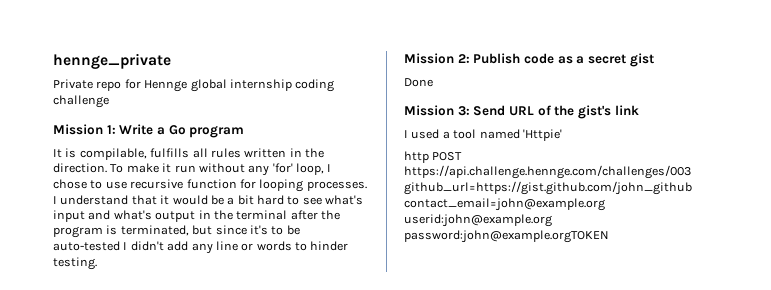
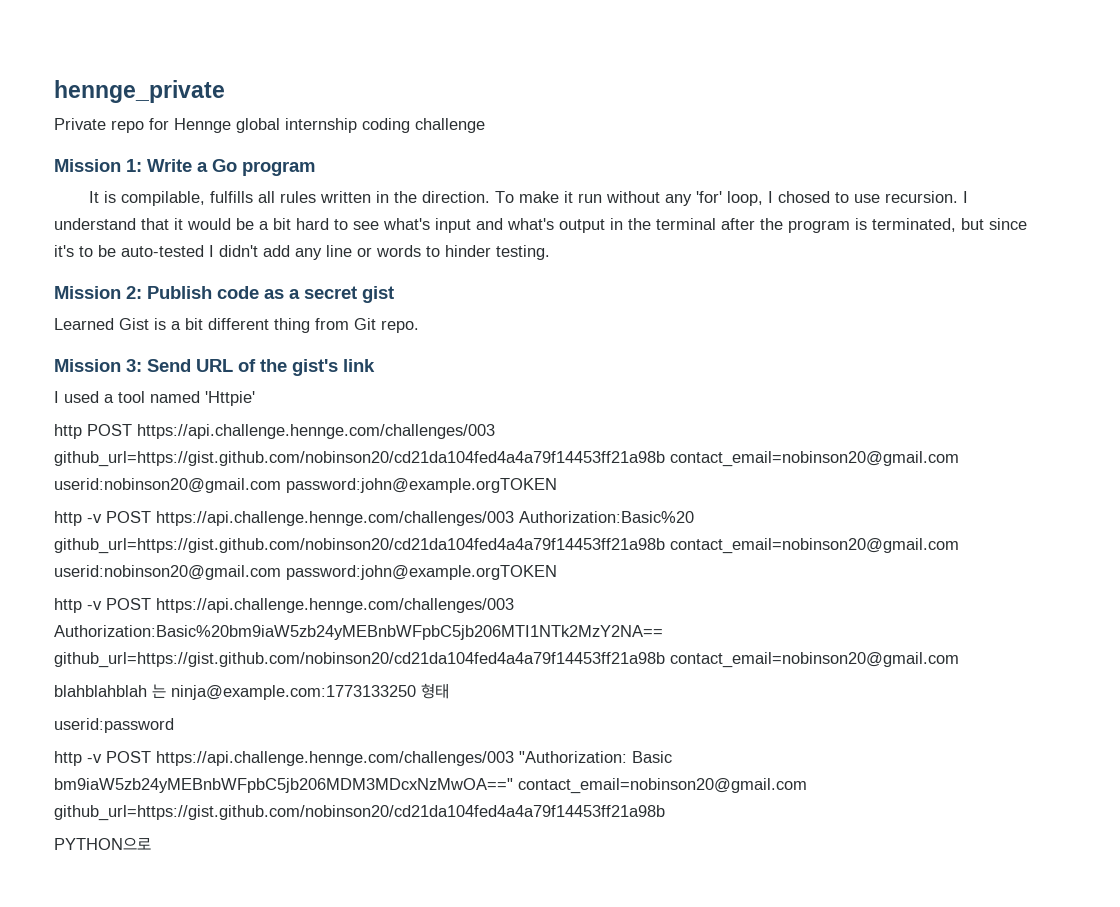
[53,179,87,189] chose -> [777,191,830,203] chosed
[130,179,367,192] recursive function for looping processes. -> [884,191,958,203] recursion.
[404,78,433,87] Done -> [54,318,419,333] Learned Gist is a bit different thing from Git repo.
[404,181,692,195] [404,198,605,211] [404,214,552,227] [404,230,609,243] github_url=https://gist.github.com/john_github contact_email=john@example.org userid:john@example.org password:john@example.orgTOKEN -> [54,451,959,467] [54,478,557,493] [54,511,694,526] [54,538,959,554] [54,565,557,580] [54,598,514,613] [54,625,663,640] [54,652,959,668] [54,683,449,700] [54,718,174,733] [54,751,672,766] [54,778,807,794] [54,805,665,821] [54,837,151,850] github_url=https://gist.github.com/nobinson20/cd21da104fed4a4a79f14453ff21a98b contact_email=nobinson20@gmail.com userid:nobinson20@gmail.com password:john@example.orgTOKEN // http -v POST https://api.challenge.hennge.com/challenges/003 Authorization:Basic%20 github_url=https://gist.github.com/nobinson20/cd21da104fed4a4a79f14453ff21a98b contact_email=nobinson20@gmail.com userid:nobinson20@gmail.com password:john@example.orgTOKEN // http -v POST https://api.challenge.hennge.com/challenges/003 Authorization:Basic%20bm9iaW5zb24yMEBnbWFpbC5jb206MTI1NTk2MzY2NA== github_url=https://gist.github.com/nobinson20/cd21da104fed4a4a79f14453ff21a98b contact_email=nobinson20@gmail.com // blahblahblah 는 ninja@example.com:1773133250 형태 // userid:password // http -v POST https://api.challenge.hennge.com/challenges/003 "Authorization: Basic bm9iaW5zb24yMEBnbWFpbC5jb206MDM3MDcxNzMwOA==" contact_email=nobinson20@gmail.com github_url=https://gist.github.com/nobinson20/cd21da104fed4a4a79f14453ff21a98b // PYTHON으로

